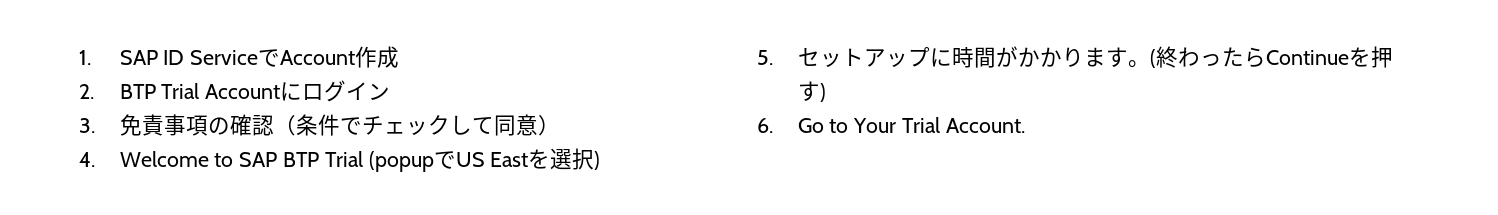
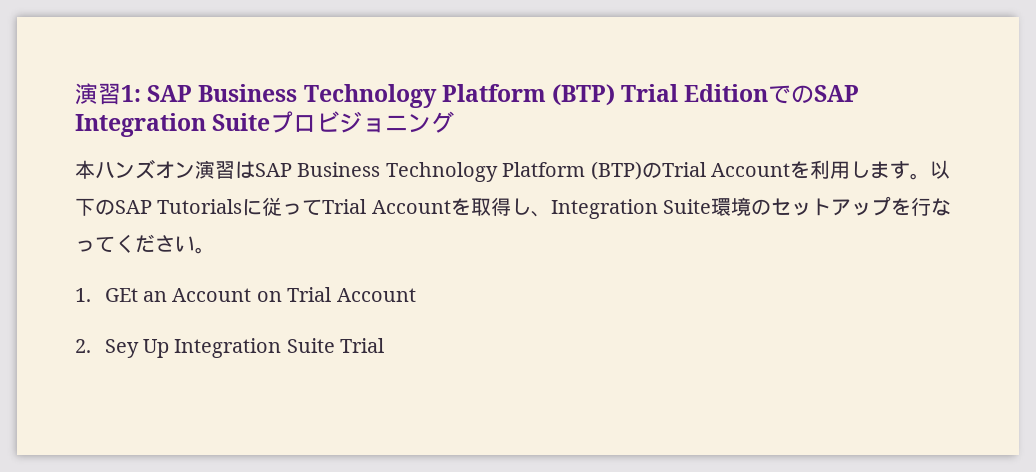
[79,46,400,68] [79,80,391,102] [79,114,560,136] [79,148,601,172] [757,46,1393,68] [797,81,826,102] [757,117,1025,133] 1. SAP ID ServiceでAccount作成 // 2. BTP Trial Accountにログイン // 3.免責事項の確認（条件でチェックして同意） // 4. Welcome to SAP BTP Trial (popupでUS Eastを選択) // 5.セットアップに時間がかかります。(終わったらContinueを押す) // 6. Go to Your Trial Account. -> [75,83,860,108] [75,111,455,137] [75,159,950,182] [75,196,952,219] [75,234,215,254] [75,287,416,302] [75,338,385,358] 演習1: SAP Business Technology Platform (BTP) Trial EditionでのSAP Integration Suiteプロビジョニング // 本ハンズオン演習はSAP Business Technology Platform (BTP)のTrial Accountを利用します。以下のSAP Tutorialsに従ってTrial Accountを取得し、Integration Suite環境のセットアップを行なってください。 // 1. GEt an Account on Trial Account // 2. Sey Up Integration Suite Trial

